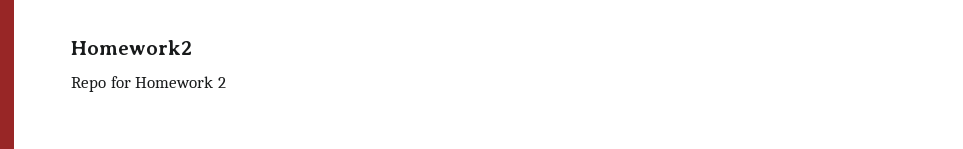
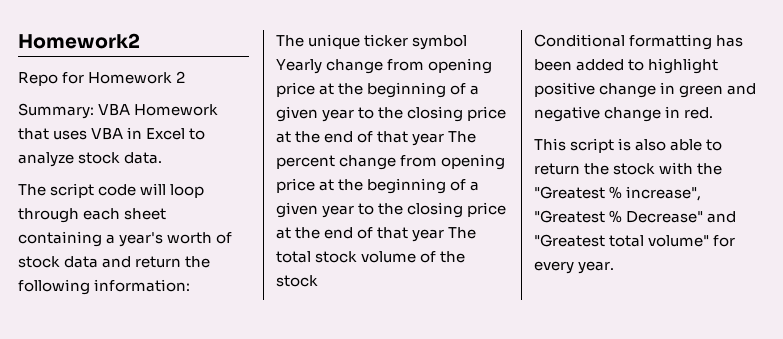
(226, 82) none -> [18,103,219,119] [18,127,206,140] [18,152,163,167] [18,183,205,198] [18,208,167,223] [18,231,233,247] [18,256,211,268] [18,279,191,295] [276,34,468,50] [276,58,493,74] [276,82,480,98] [276,106,507,122] [276,131,477,146] [276,154,506,170] [276,178,480,194] [276,202,507,218] [276,227,477,242] [276,251,466,263] [276,275,318,287] [534,34,744,50] [534,58,719,74] [534,82,757,98] [534,106,714,122] [534,138,723,153] [534,162,723,175] [534,186,702,201] [534,210,737,223] [534,234,736,247] [534,261,615,274] // Summary: VBA Homework that uses VBA in Excel to analyze stock data. // The script code will loop through each sheet containing a year's worth of stock data and return the following information: // The unique ticker symbol Yearly change from opening price at the beginning of a given year to the closing price at the end of that year The percent change from opening price at the beginning of a given year to the closing price at the end of that year The total stock volume of the stock // Conditional formatting has been added to highlight positive change in green and negative change in red. // This script is also able to return the stock with the "Greatest % increase", "Greatest % Decrease" and "Greatest total volume" for every year.

